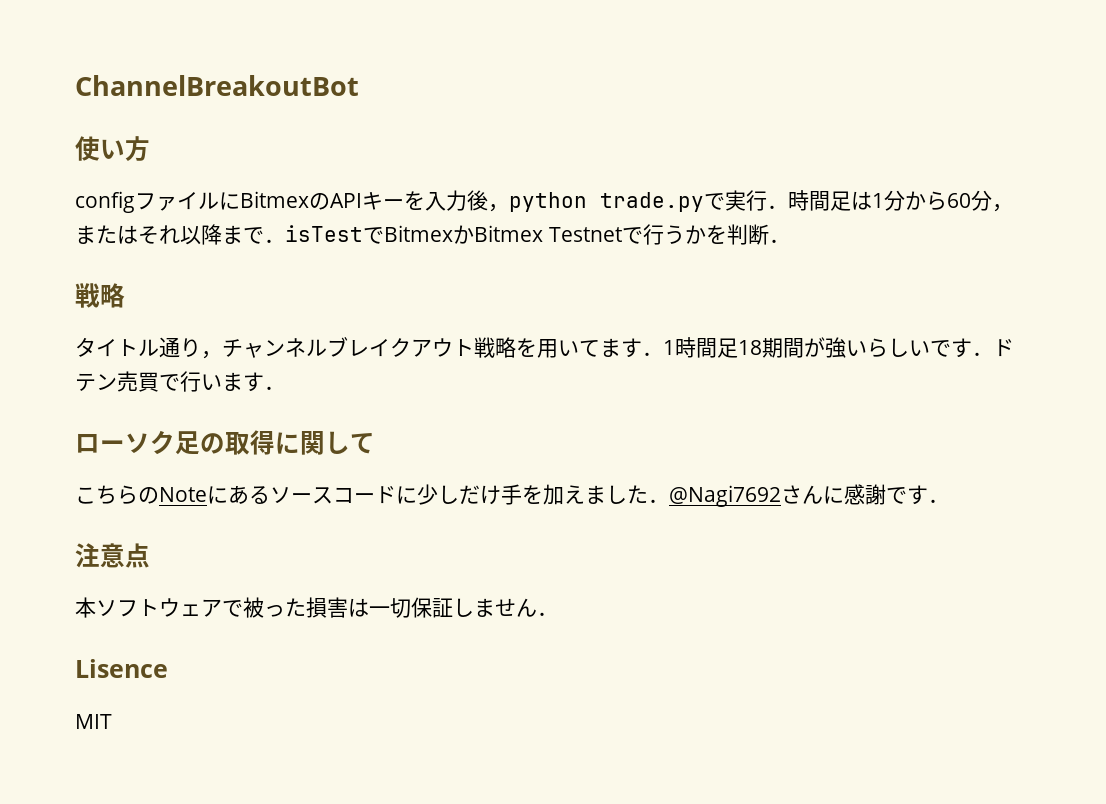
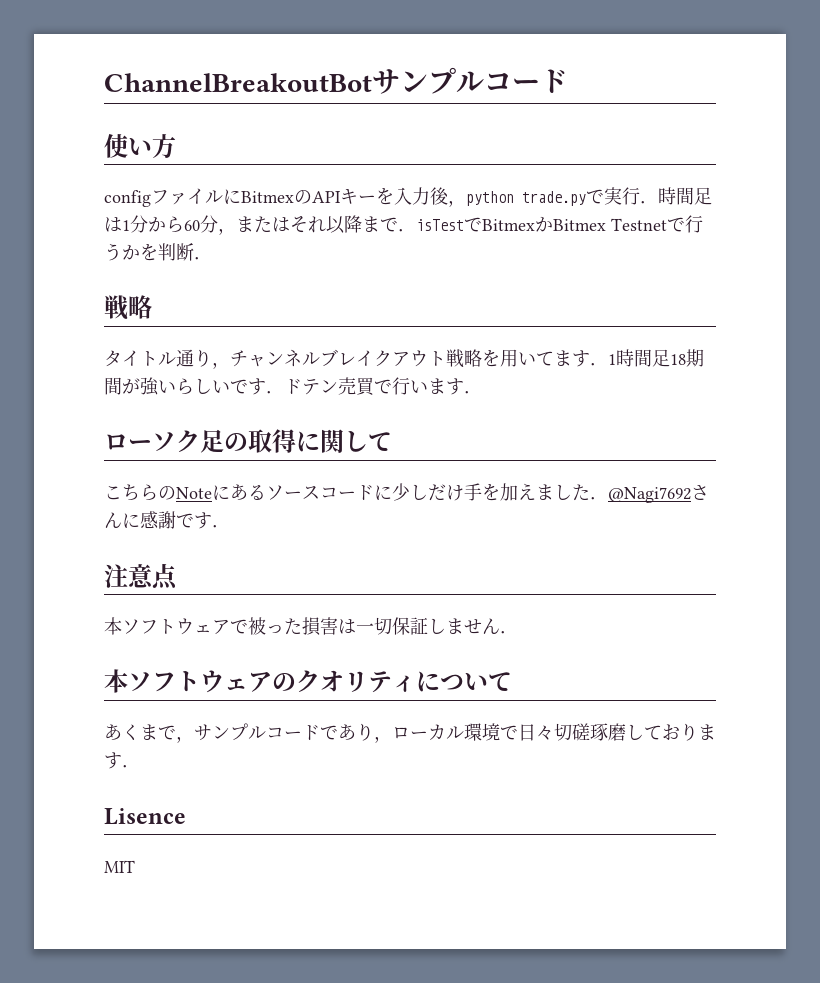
(359, 85) none -> [372,67,568,94] サンプルコード
(558, 614) none -> [104,669,512,693] [104,723,716,743] [104,752,140,769] // 本ソフトウェアのクオリティについて // あくまで，サンプルコードであり，ローカル環境で日々切磋琢磨しております．

